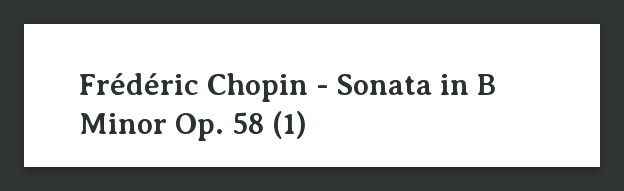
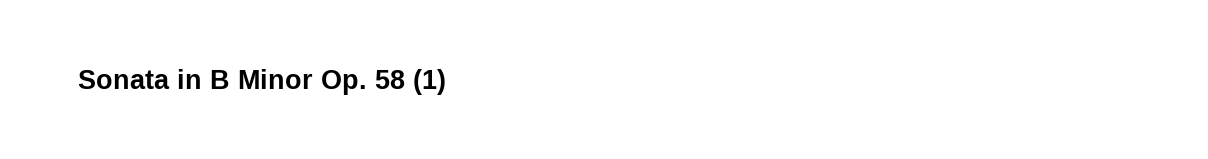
[79,73,330,102] Frédéric Chopin - -> (78, 79) none

